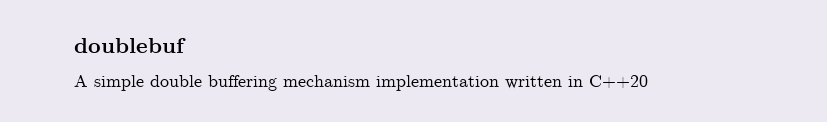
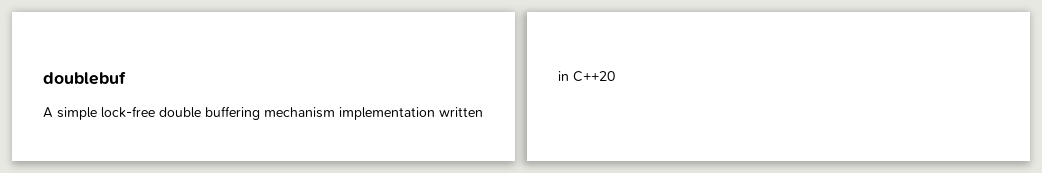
(144, 83) none -> [101,106,155,118] lock-free

